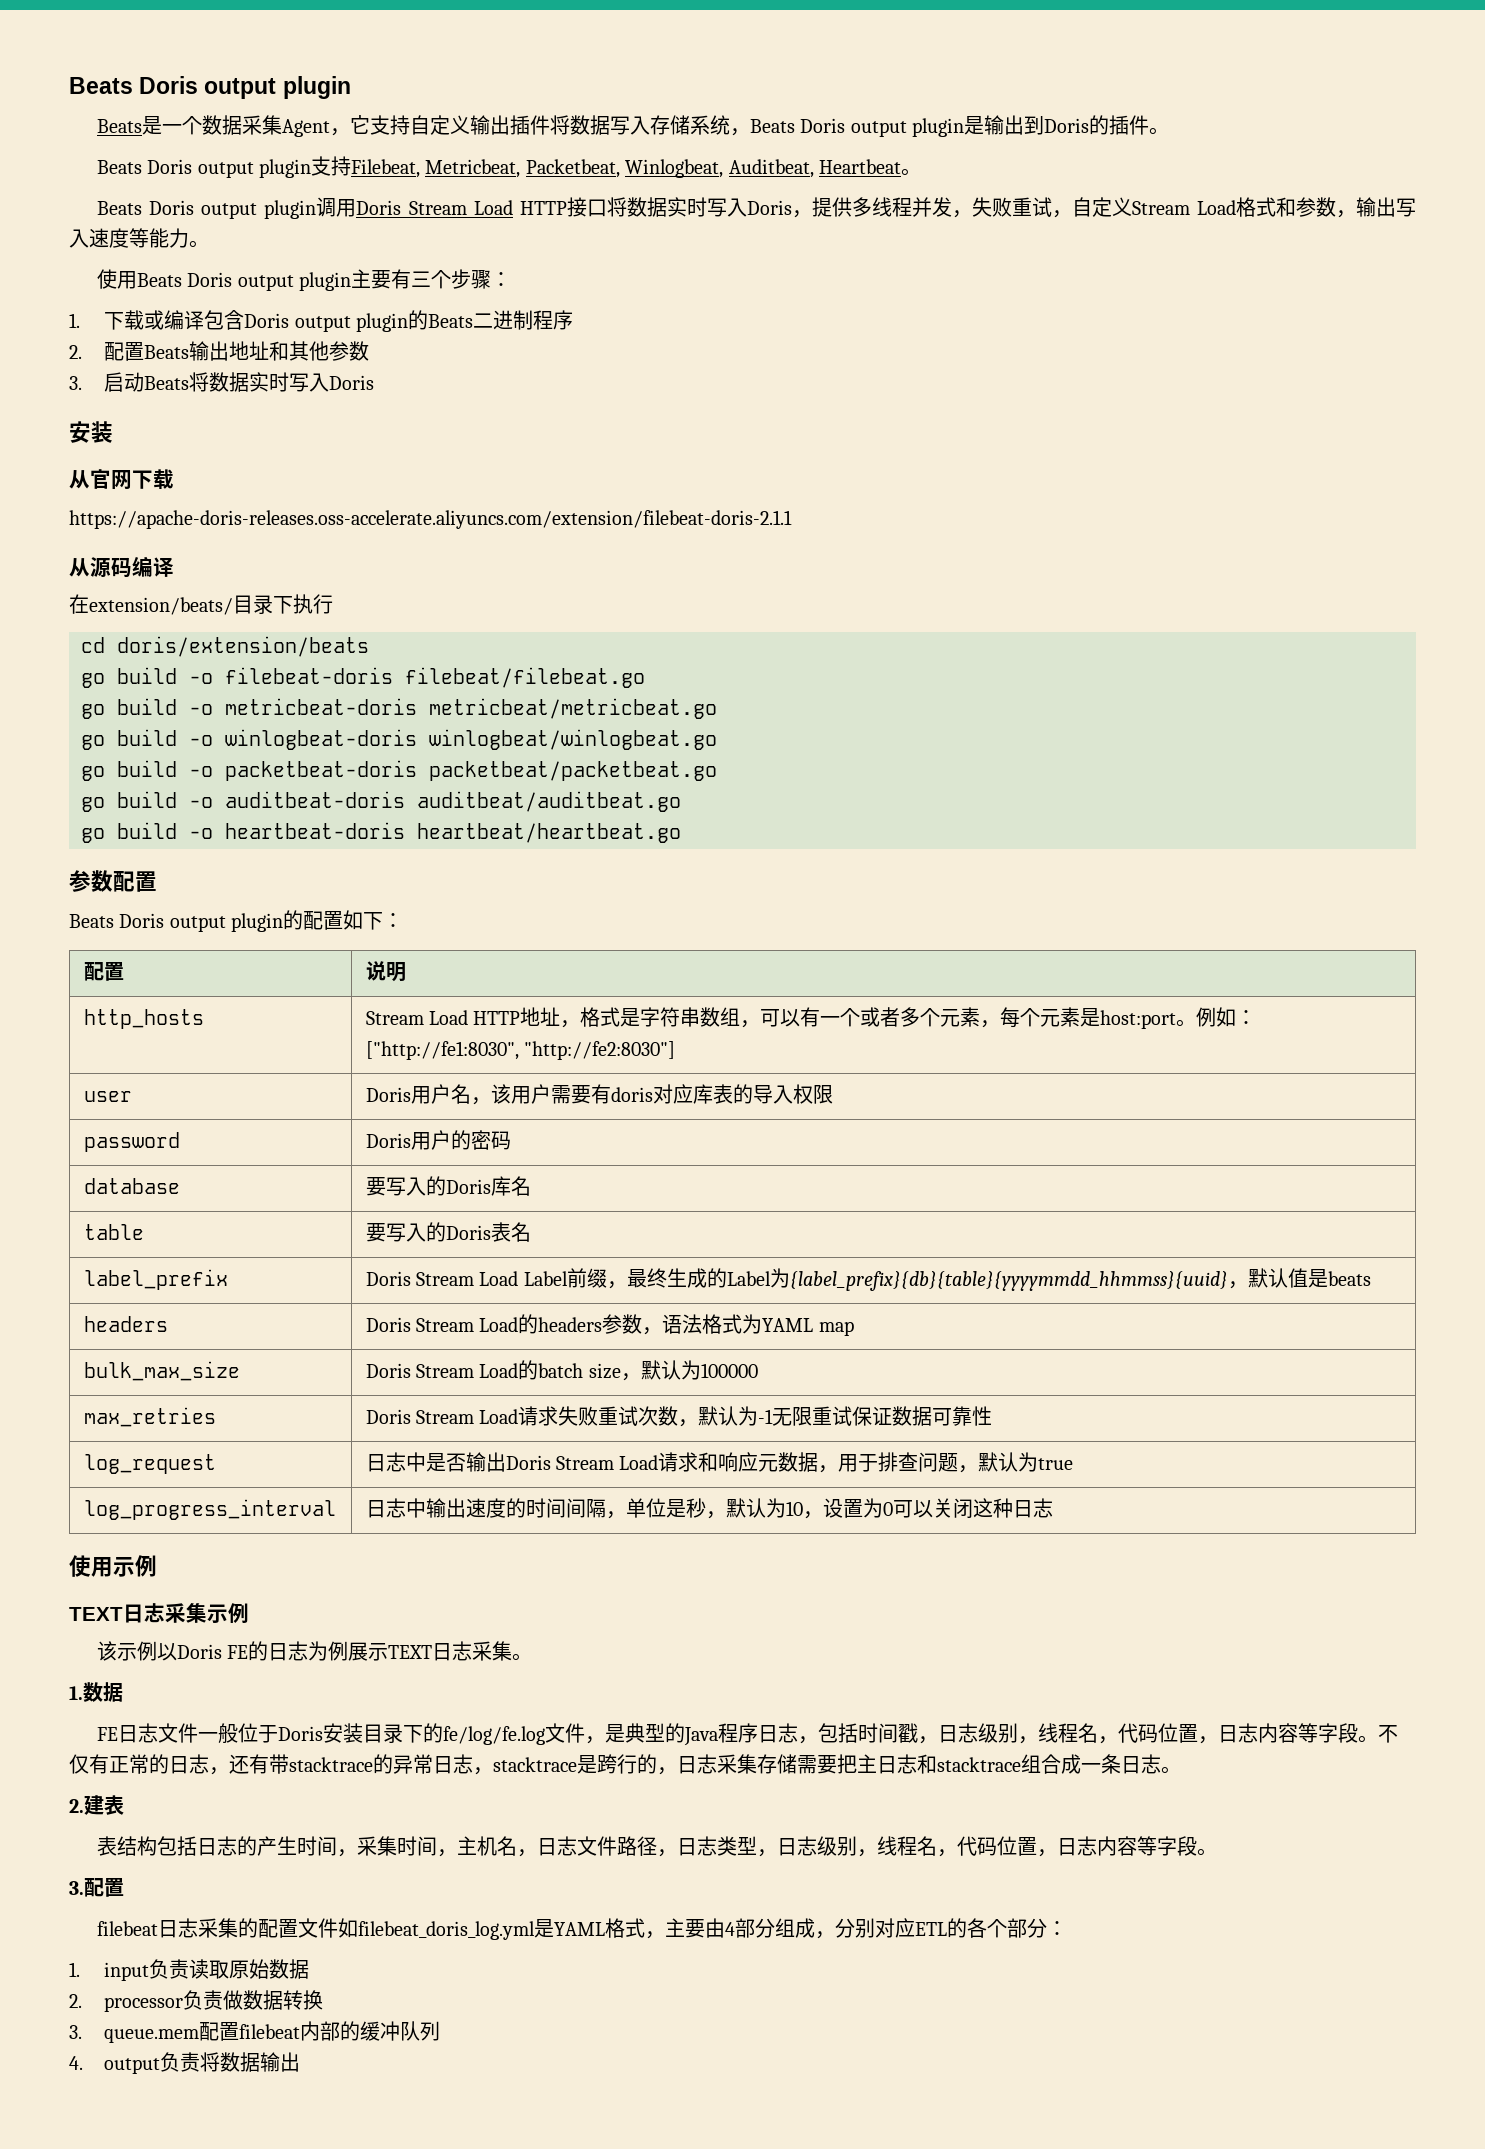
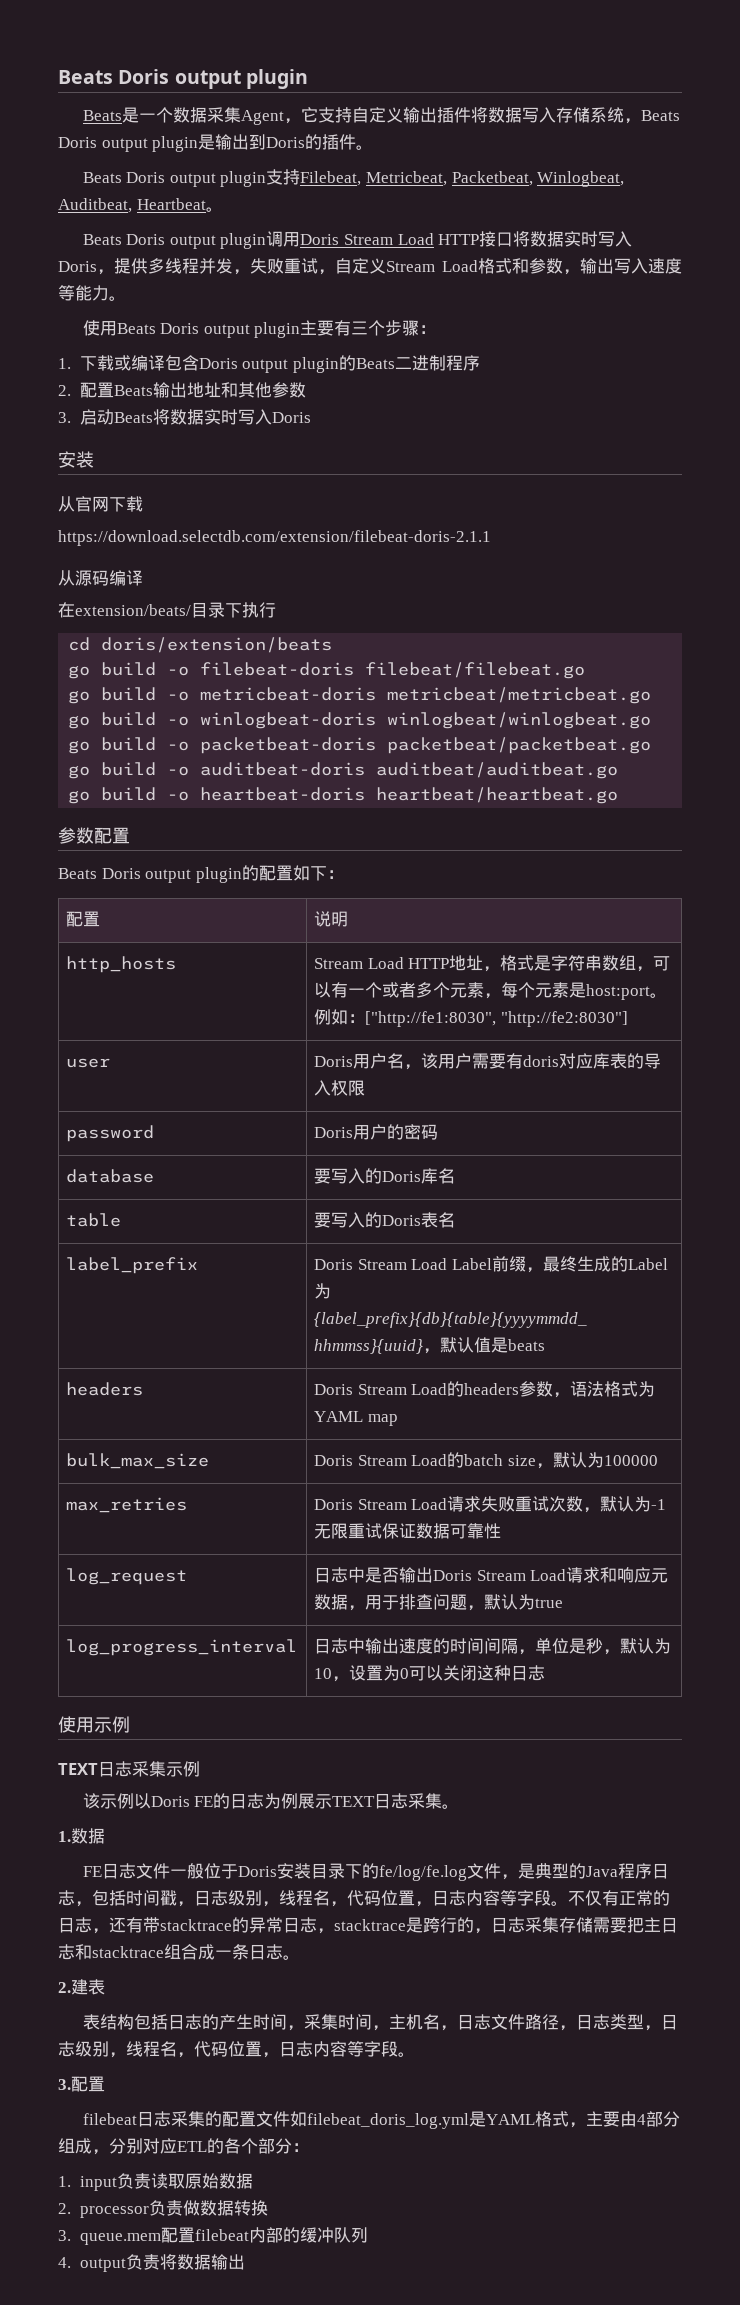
[69,510,792,529] https://apache-doris-releases.oss-accelerate.aliyuncs.com/extension/filebeat-doris-2.1.1 -> [58,530,491,546] https://download.selectdb.com/extension/filebeat-doris-2.1.1

